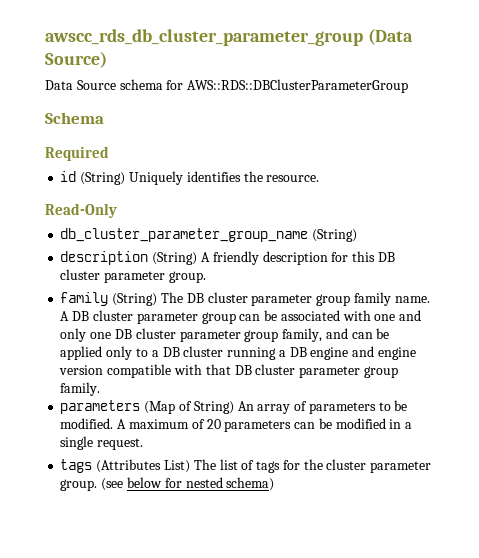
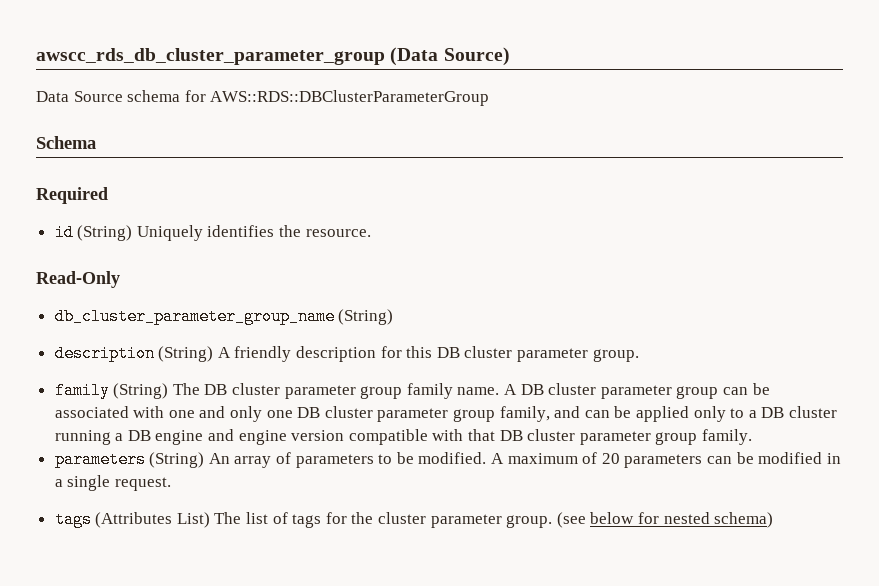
[144,401,234,414] (Map of String) -> [149,452,205,468] (String)

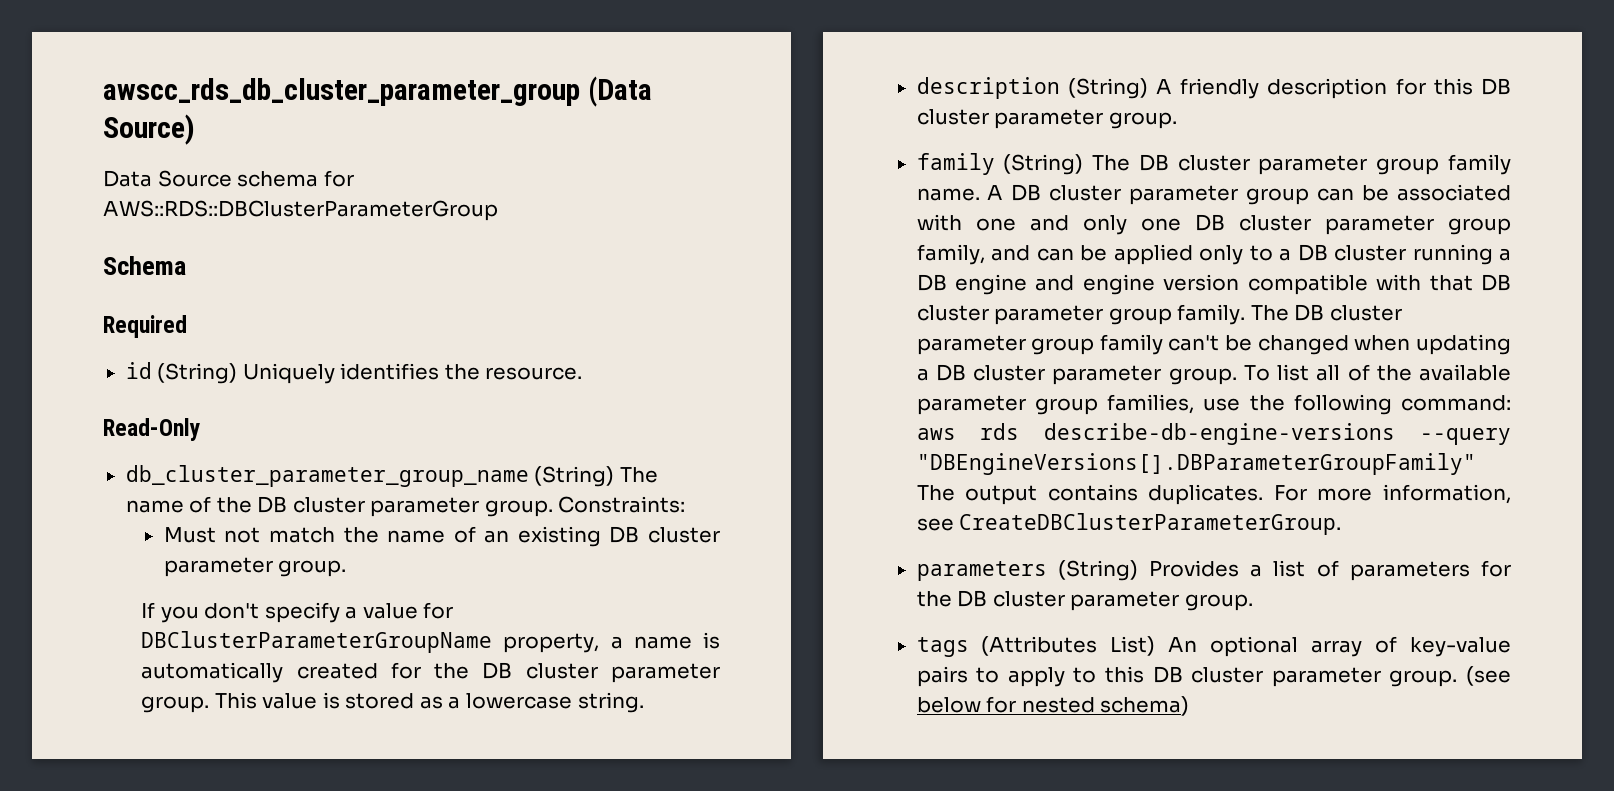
(394, 317) none -> [619,467,658,483] [125,496,686,517] [163,526,720,547] [163,557,347,577] [141,602,454,623] [141,631,720,653] [141,662,720,683] [141,692,644,713] The name of the DB cluster parameter group. Constraints: // Must not match the name of an existing DB cluster parameter group. // If you don't specify a value for DBClusterParameterGroupName property, a name is automatically created for the DB cluster parameter group. This value is stored as a lowercase string.
[54,451,841,468] [54,475,171,491] [54,511,374,528] // parameters (String) An array of parameters to be modified. A maximum of 20 parameters can be modified in a single request. // tags (Attributes List) The list of tags for the -> [1250,304,1402,321] [916,334,1511,355] [916,364,1511,385] [916,394,1511,415] [916,423,1511,445] [916,453,1476,475] [916,484,1511,505] [916,513,1342,535] [916,560,1511,581] [916,590,1253,611] [916,636,1511,657] [916,666,1183,687] The DB cluster parameter group family can't be changed when updating a DB cluster parameter group. To list all of the available parameter group families, use the following command: aws rds describe-db-engine-versions --query "DBEngineVersions[].DBParameterGroupFamily" The output contains duplicates. For more information, see CreateDBClusterParameterGroup. // parameters (String) Provides a list of parameters for the DB cluster parameter group. // tags (Attributes List) An optional array of key-value pairs to apply to this DB

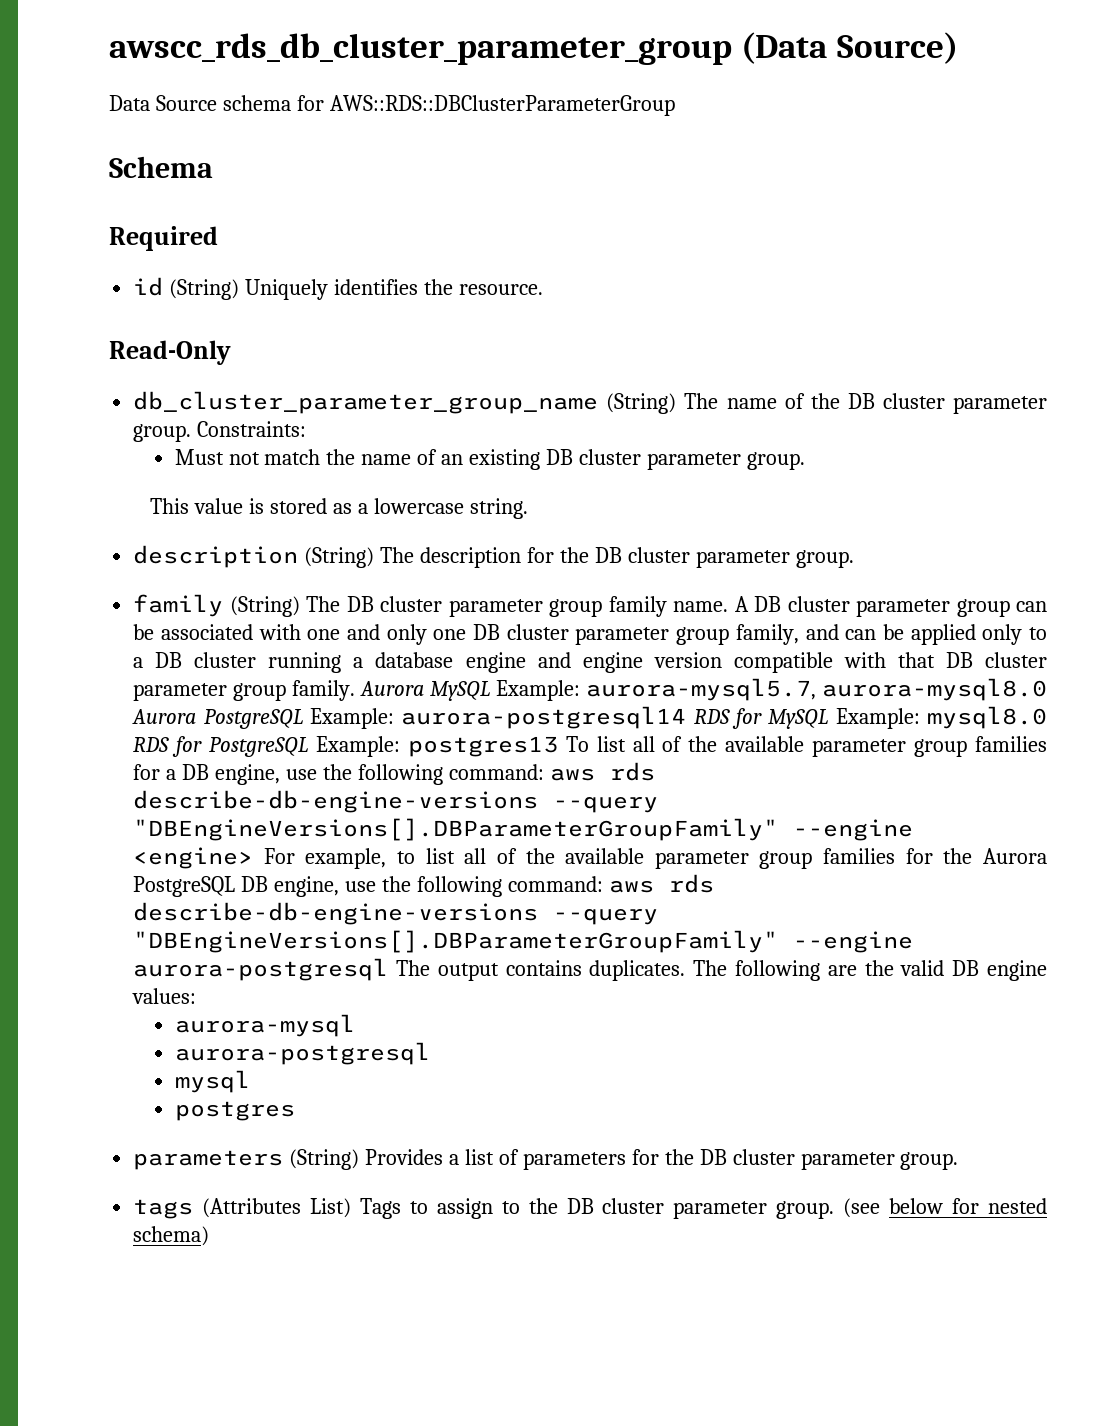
[141,602,454,623] [141,631,720,653] [141,662,720,683] [141,696,210,713] If you don't specify a value for DBClusterParameterGroupName property, a name is automatically created for the DB cluster parameter group. -> (805, 461) none
[1155,78,1260,99] A friendly -> [380,547,415,563] The
[1433,78,1473,95] this -> [559,547,589,563] the
[916,274,947,291] DB -> [375,652,454,668] database
[1250,304,1402,321] [916,334,1511,355] [916,364,1237,385] The DB cluster parameter group family can't be changed when updating a DB cluster parameter group. -> [360,678,1047,701] [132,706,1047,729] [133,736,558,757] Aurora MySQL Example: aurora-mysql5.7, aurora-mysql8.0 Aurora PostgreSQL Example: aurora-postgresql14 RDS for MySQL Example: mysql8.0 RDS for PostgreSQL Example: postgres13
[1107,394,1511,415] [916,423,1511,445] [916,453,1476,475] [916,484,1511,505] [916,513,1342,535] families, use the following command: aws rds describe-db-engine-versions --query "DBEngineVersions[].DBParameterGroupFamily" The output contains duplicates. For more information, see CreateDBClusterParameterGroup. -> [974,736,1047,752] [133,762,655,785] [133,790,659,813] [133,818,914,841] [133,847,1047,869] [133,874,714,897] [133,902,659,925] [133,930,914,953] [133,958,1047,981] [132,988,197,1004] [174,1014,355,1037] [174,1042,430,1065] [174,1070,250,1093] [174,1101,295,1121] families for a DB engine, use the following command: aws rds describe-db-engine-versions --query "DBEngineVersions[].DBParameterGroupFamily" --engine <engine> For example, to list all of the available parameter group families for the Aurora PostgreSQL DB engine, use the following command: aws rds describe-db-engine-versions --query "DBEngineVersions[].DBParameterGroupFamily" --engine aurora-postgresql The output contains duplicates. The following are the valid DB engine values: // aurora-mysql // aurora-postgresql // mysql // postgres
[1168,636,1511,657] [916,666,1144,687] An optional array of key-value pairs to apply to this -> [359,1198,558,1219] Tags to assign to the

